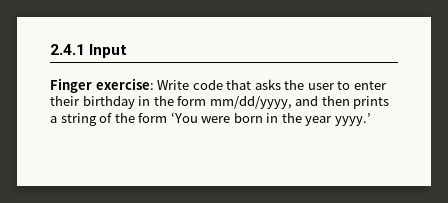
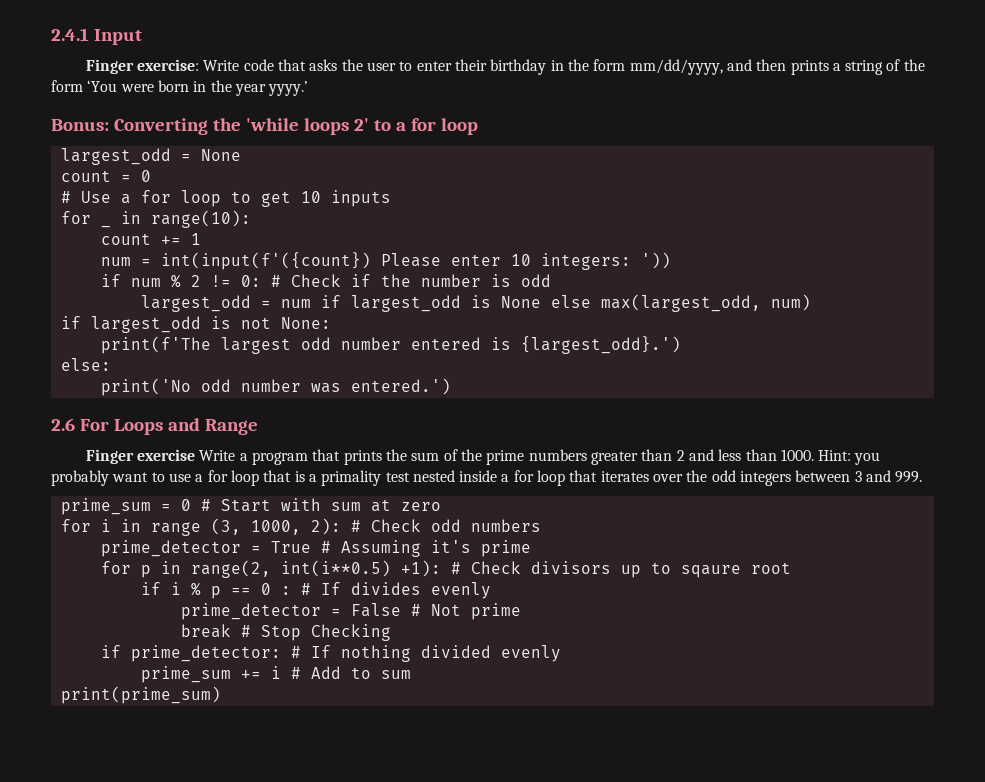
(371, 119) none -> [51,118,478,135] [60,148,241,165] [60,170,151,182] [60,190,391,207] [60,211,91,224] [100,224,111,228] [120,210,251,228] [100,233,201,245] [100,252,671,270] [100,274,551,288] [140,294,811,312] [60,316,331,333] [100,336,681,354] [60,358,111,371] [100,378,451,396] [51,418,258,435] [85,449,881,465] [51,470,923,486] [60,498,441,515] [60,518,541,536] [100,540,531,557] [100,560,791,578] [140,582,491,599] [180,603,521,620] [180,624,391,641] [100,645,561,662] [140,666,411,683] [60,686,221,704] // Bonus: Converting the 'while loops 2' to a for loop // largest_odd = None // count = 0 // # Use a for loop to get 10 inputs // for _ in range(10): // count += 1 // num = int(input(f'({count}) Please enter 10 integers: ')) // if num % 2 != 0: # Check if the number is odd // largest_odd = num if largest_odd is None else max(largest_odd, num) // if largest_odd is not None: // print(f'The largest odd number entered is {largest_odd}.') // else: // print('No odd number was entered.') // 2.6 For Loops and Range // Finger exercise Write a program that prints the sum of the prime numbers greater than 2 and less than 1000. Hint: you probably want to use a for loop that is a primality test nested inside a for loop that iterates over the odd integers between 3 and 999. // prime_sum = 0 # Start with sum at zero // for i in range (3, 1000, 2): # Check odd numbers // prime_detector = True # Assuming it's prime // for p in range(2, int(i**0.5) +1): # Check divisors up to sqaure root // if i % p == 0 : # If divides evenly // prime_detector = False # Not prime // break # Stop Checking // if prime_detector: # If nothing divided evenly // prime_sum += i # Add to sum // print(prime_sum)

